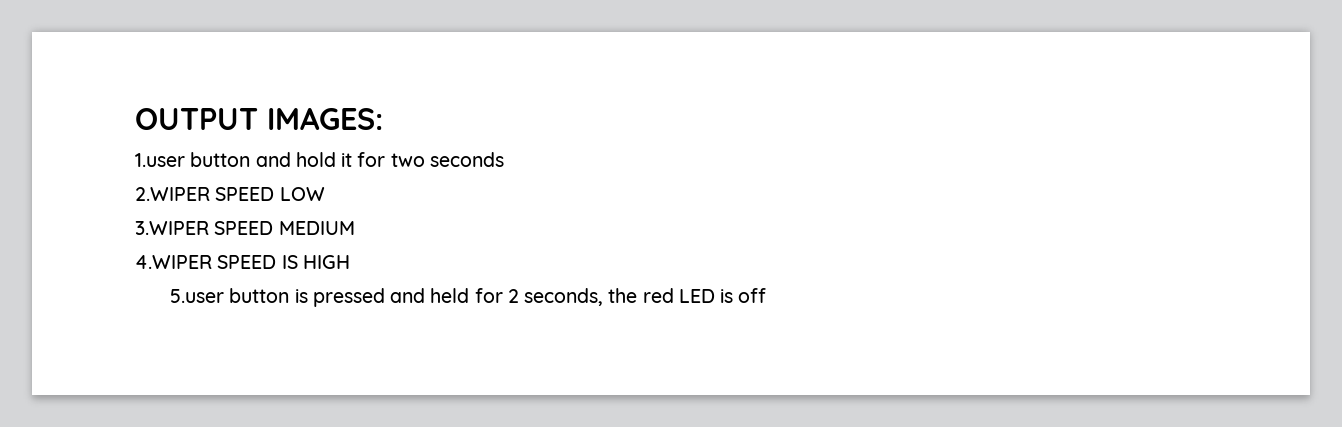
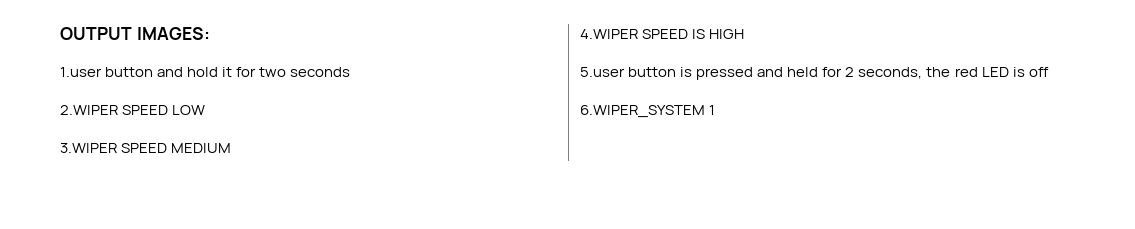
(767, 295) none -> [580,105,716,118] // 6.WIPER_SYSTEM 1

